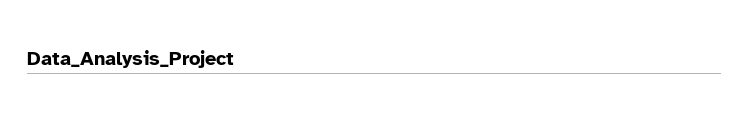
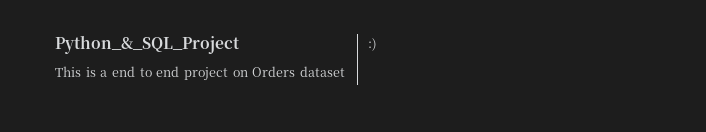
[27,50,234,68] Data_Analysis_Project -> [55,35,240,54] [55,66,345,81] [368,38,377,51] Python_&_SQL_Project // This is a end to end project on Orders dataset :)

